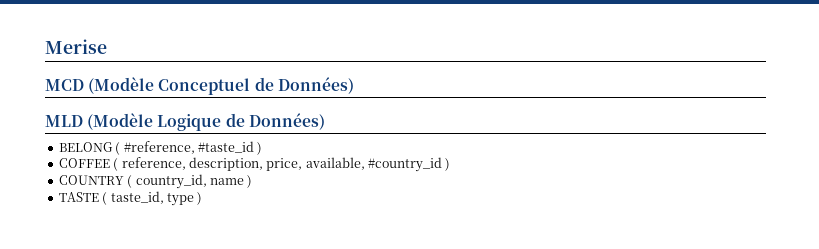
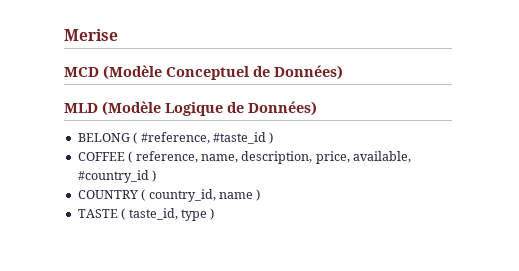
(186, 163) none -> [200,154,238,163] name,

